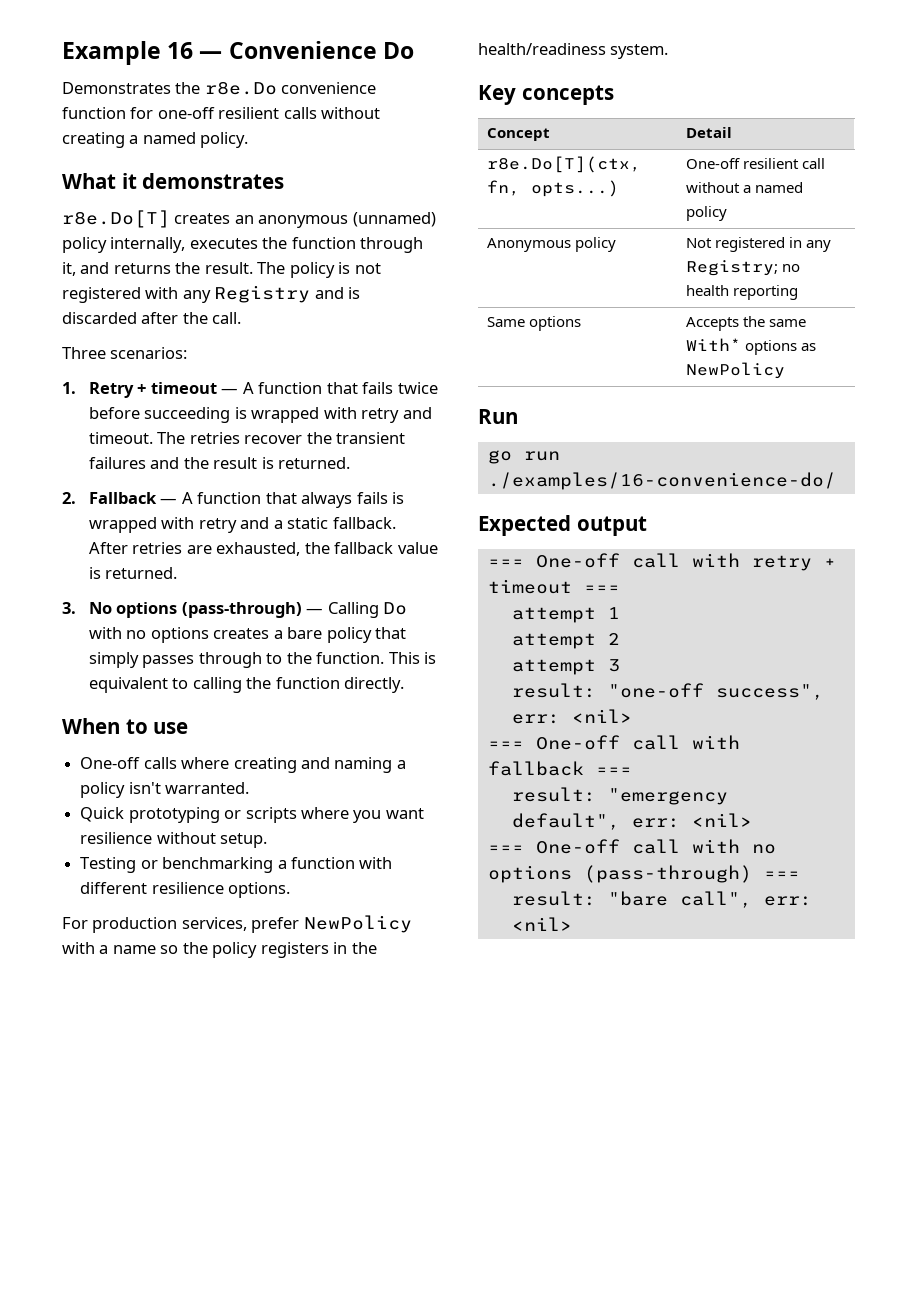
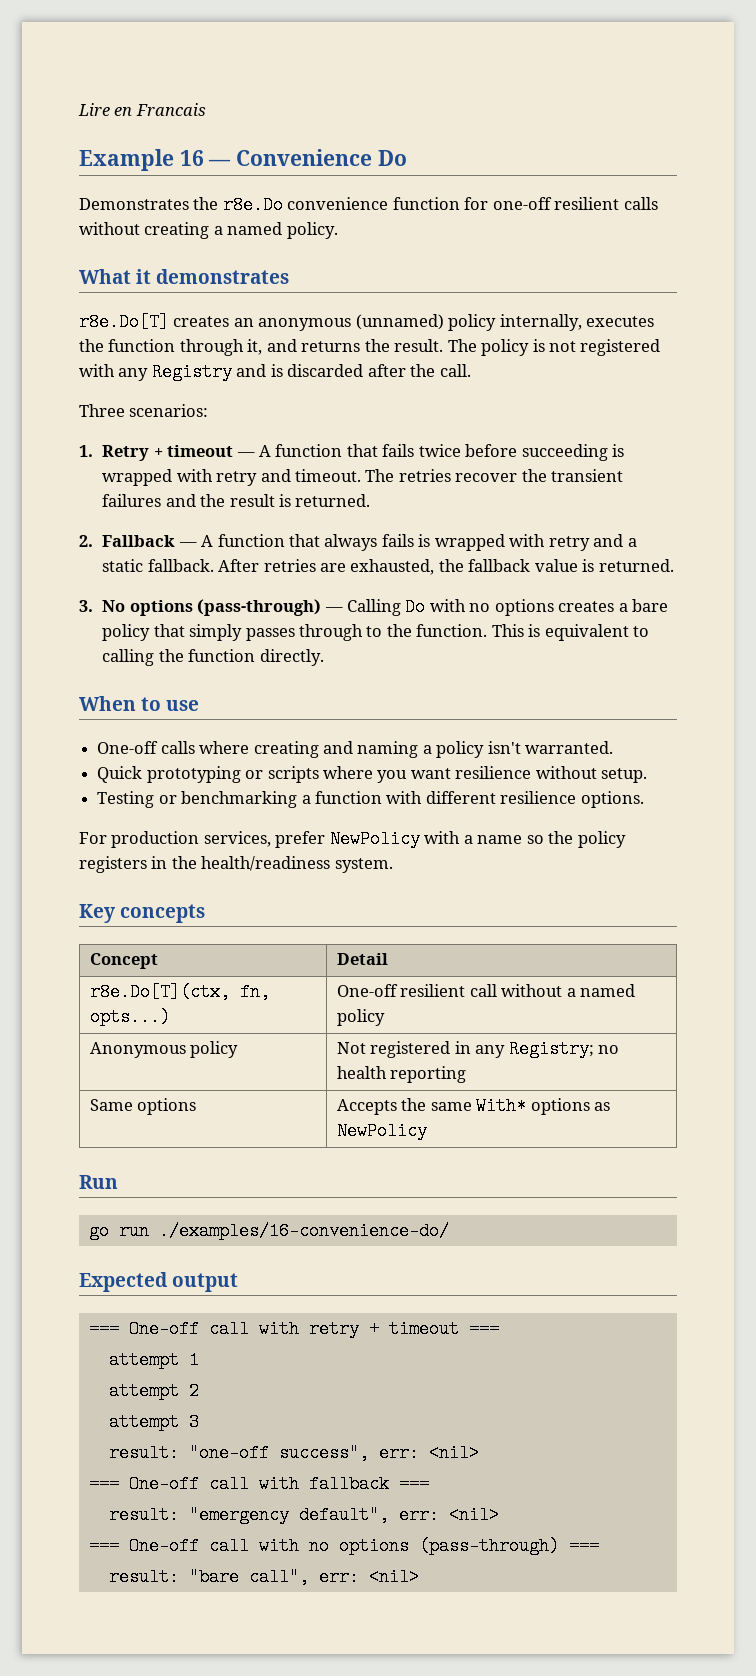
(62, 53) none -> [78,103,206,116] Lire en Francais //

